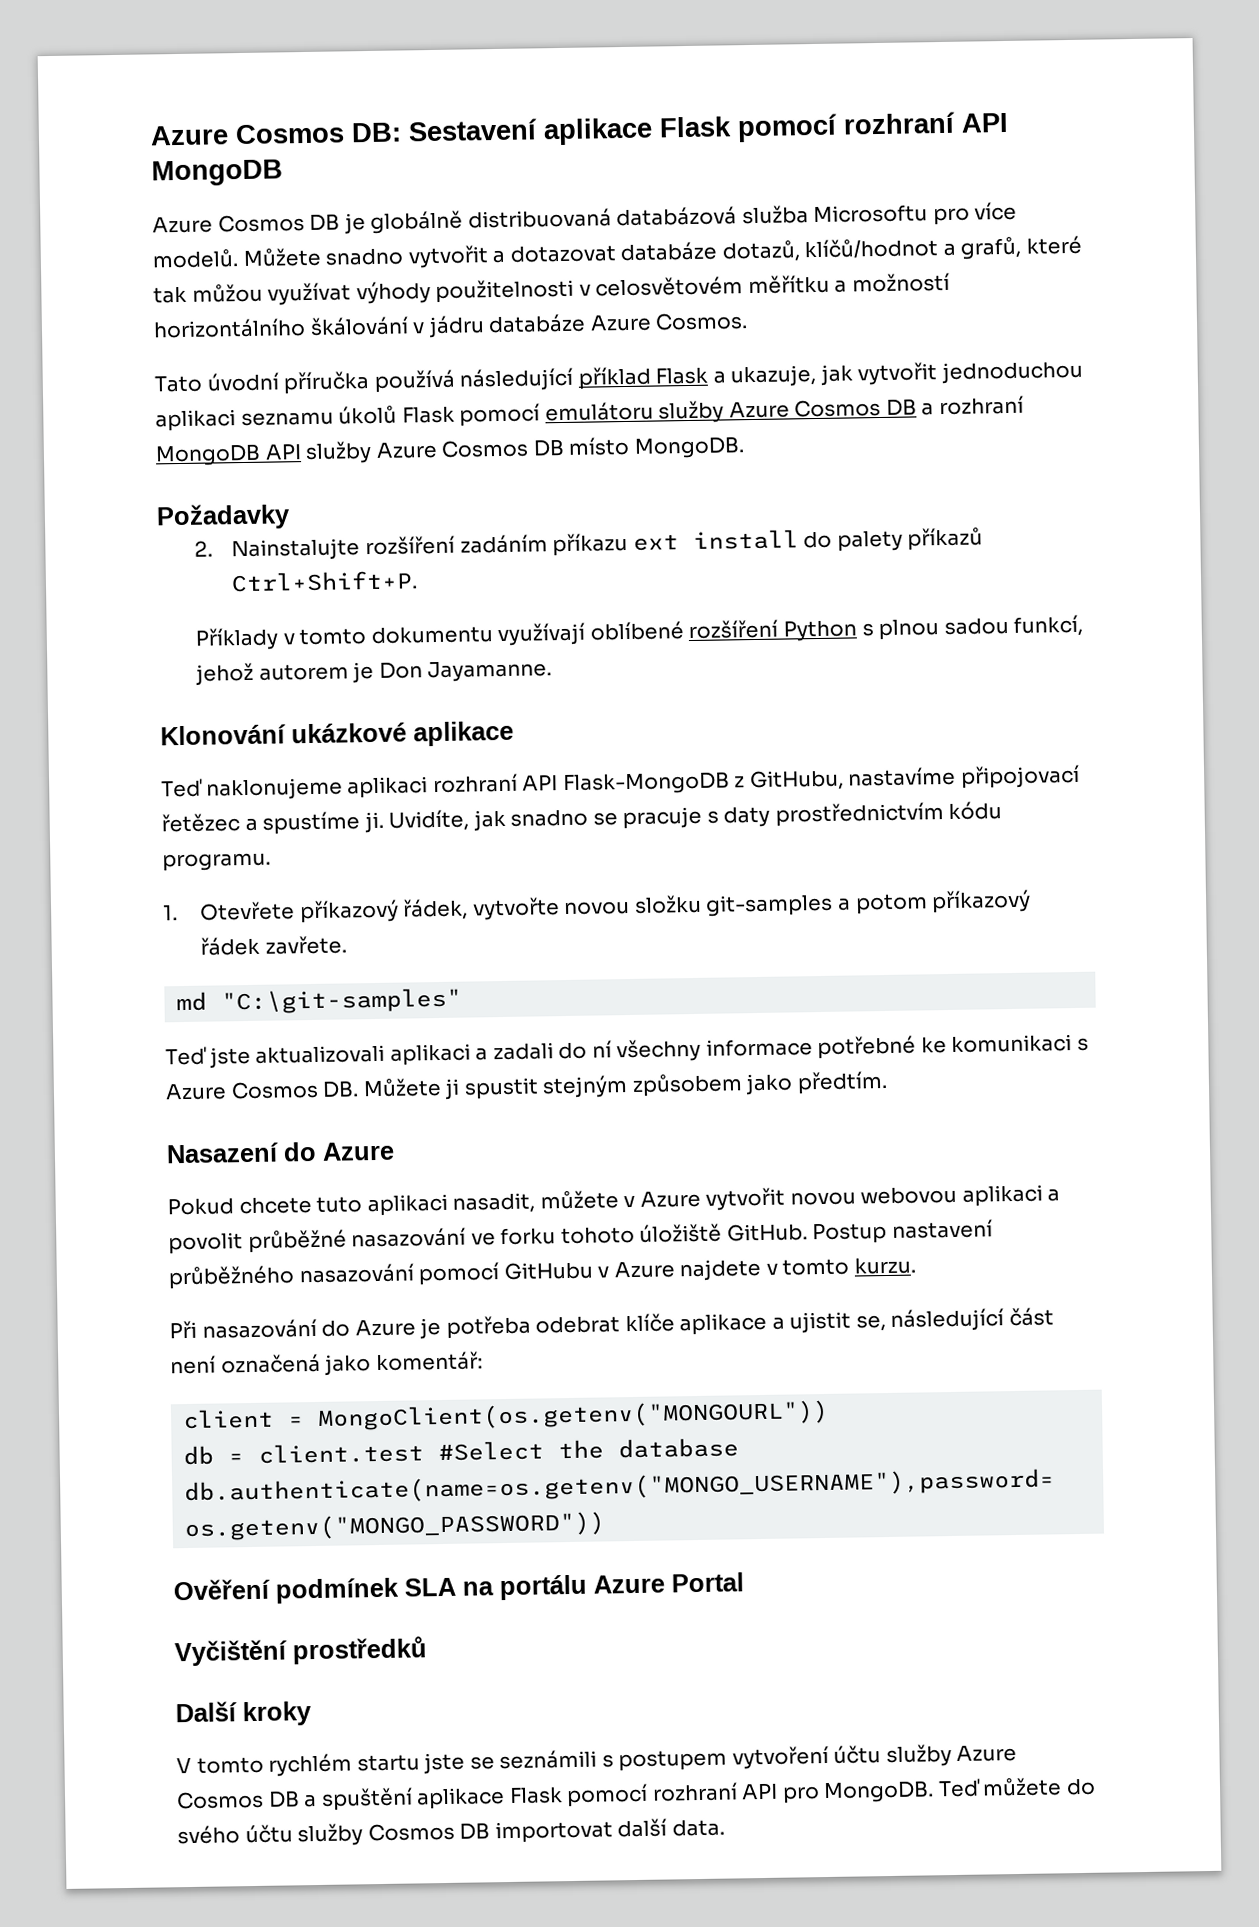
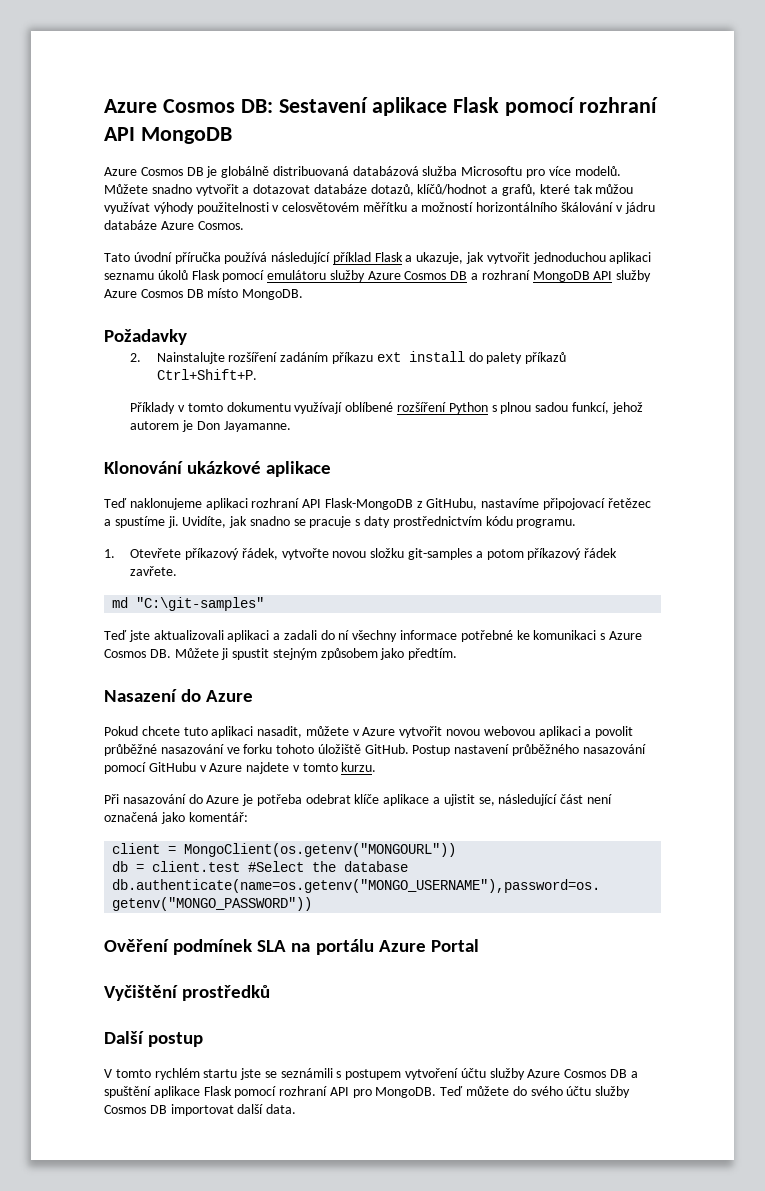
[242,1701,312,1727] kroky -> [148,1032,204,1047] postup

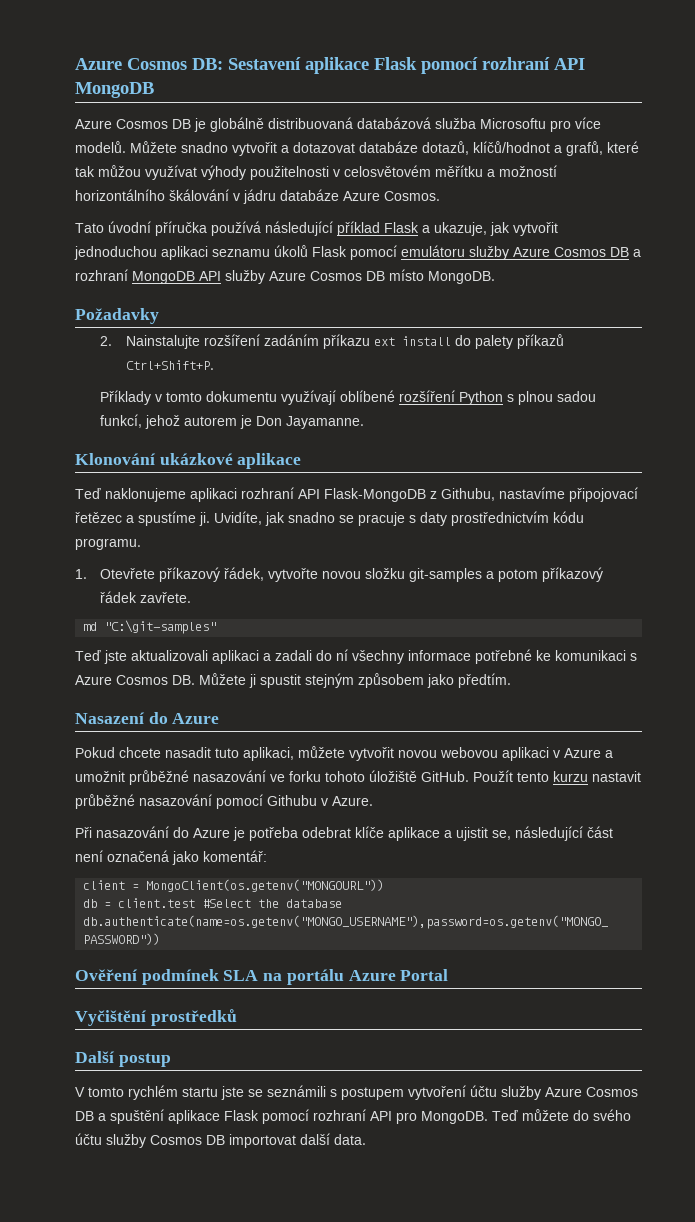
[426,498,478,510] GitHubu, -> [441,488,495,501] Githubu,
[183,726,634,738] tuto aplikaci nasadit, můžete v Azure vytvořit novou webovou aplikaci a povolit -> [165,746,613,761] [75,771,125,782] nasadit tuto aplikaci, můžete vytvořit novou webovou aplikaci v Azure a umožnit
[412,744,646,756] [104,762,377,774] Postup nastavení průběžného nasazování pomocí GitHubu v Azure najdete v tomto kurzu. -> [473,770,641,782] [75,794,373,809] Použít tento kurzu nastavit průběžné nasazování pomocí Githubu v Azure.

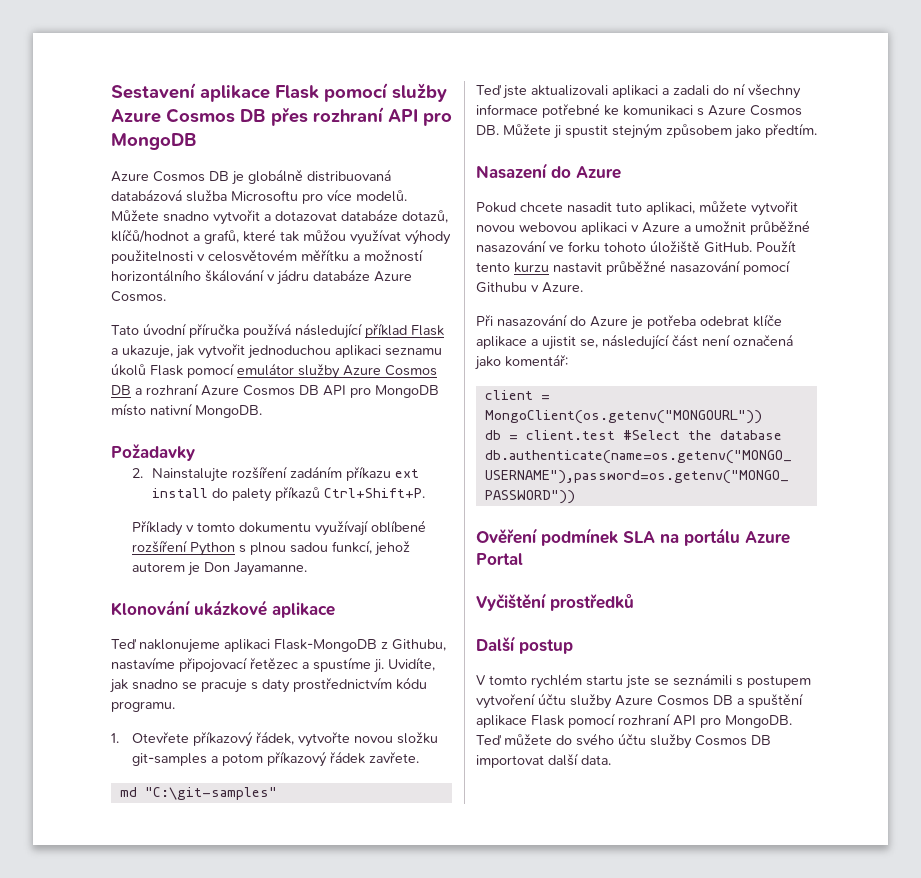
[75,58,223,70] Azure Cosmos DB: -> (111, 91) none
[482,57,585,70] rozhraní API -> [392,83,447,102] [111,107,452,126] služby Azure Cosmos DB přes rozhraní API pro
[401,245,465,257] emulátoru -> [237,363,294,376] emulátor
[132,269,424,284] MongoDB API služby Azure Cosmos DB místo -> [201,385,439,398] [111,403,192,416] Azure Cosmos DB API pro MongoDB místo nativní
[241,487,320,499] rozhraní API -> (270, 645) none

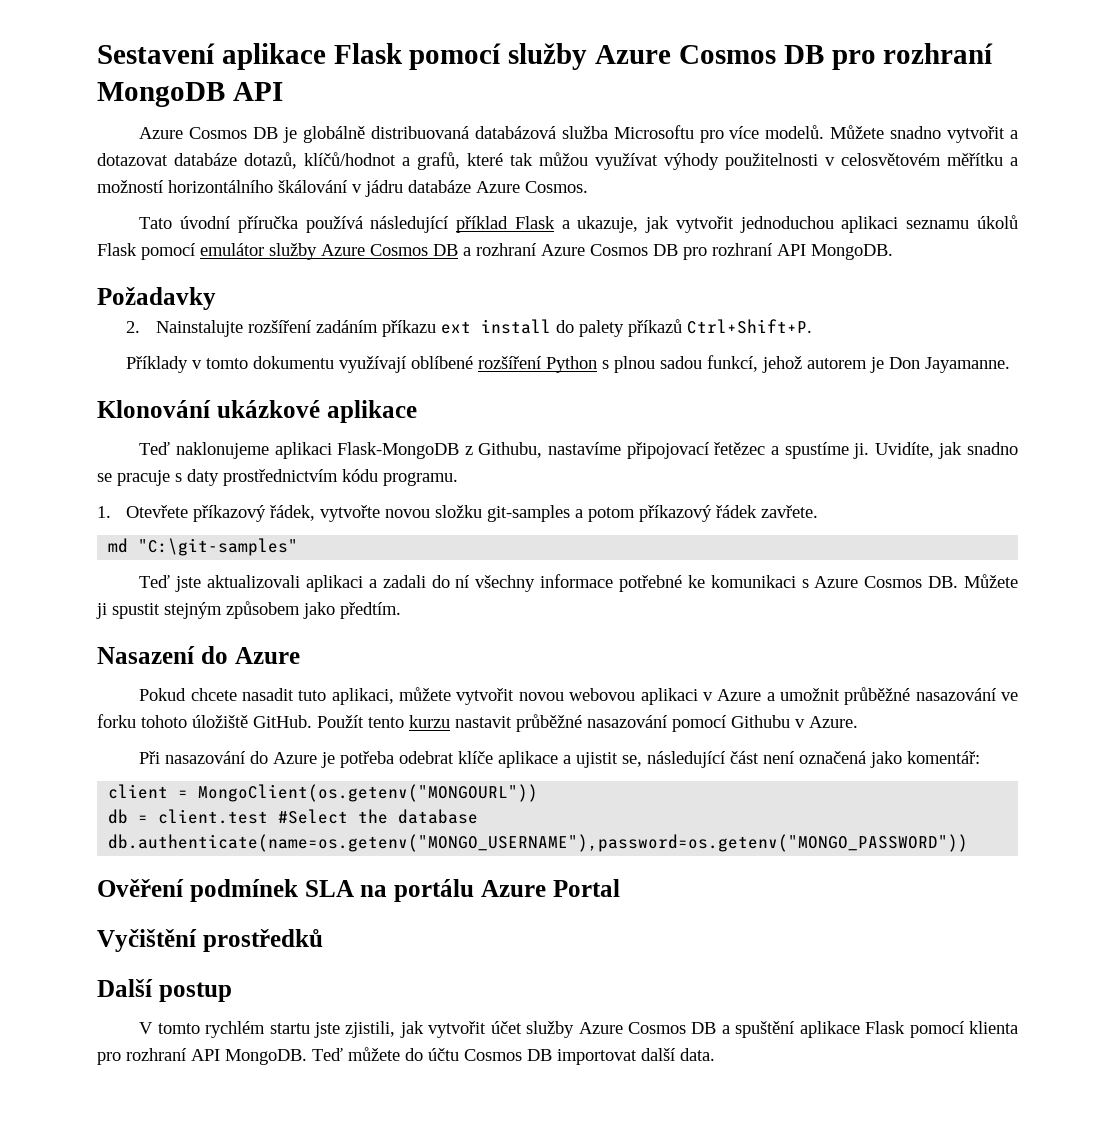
[271,107,452,126] [111,133,197,150] přes rozhraní API pro MongoDB -> [831,43,994,70] [97,82,283,107] pro rozhraní MongoDB API
[323,385,439,398] [111,403,192,416] API pro MongoDB místo nativní -> [683,243,806,260] pro rozhraní API
[654,673,811,688] [476,693,566,709] se seznámili s postupem vytvoření účtu -> [345,1021,522,1038] zjistili, jak vytvořit účet
[618,713,721,728] rozhraní API pro -> [969,1021,1018,1034] [97,1048,220,1065] klienta pro rozhraní API
[576,733,692,749] svého účtu služby -> [428,1048,459,1061] účtu

